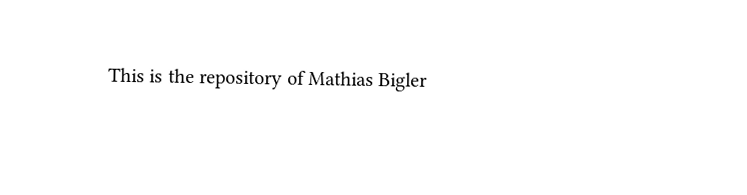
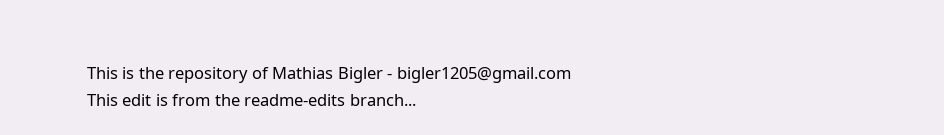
(429, 82) none -> [387,67,571,83] [87,94,416,106] - bigler1205@gmail.com // This edit is from the readme-edits branch...

